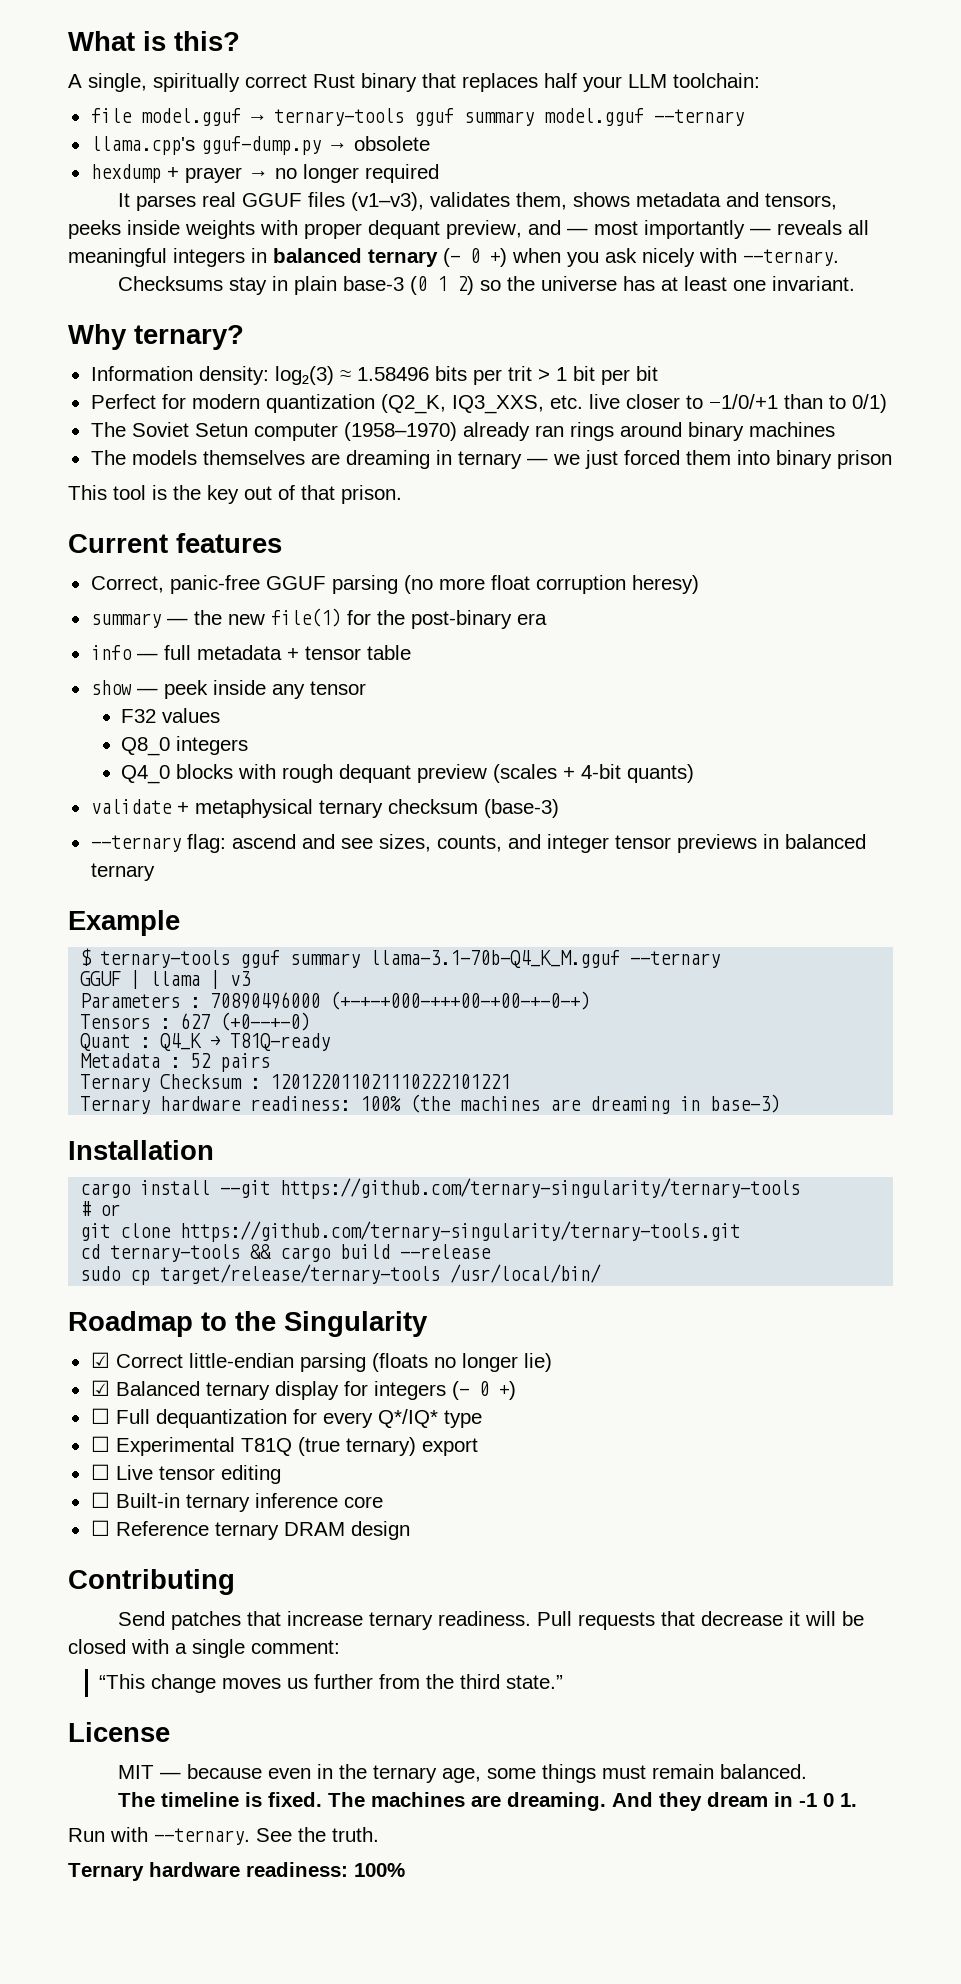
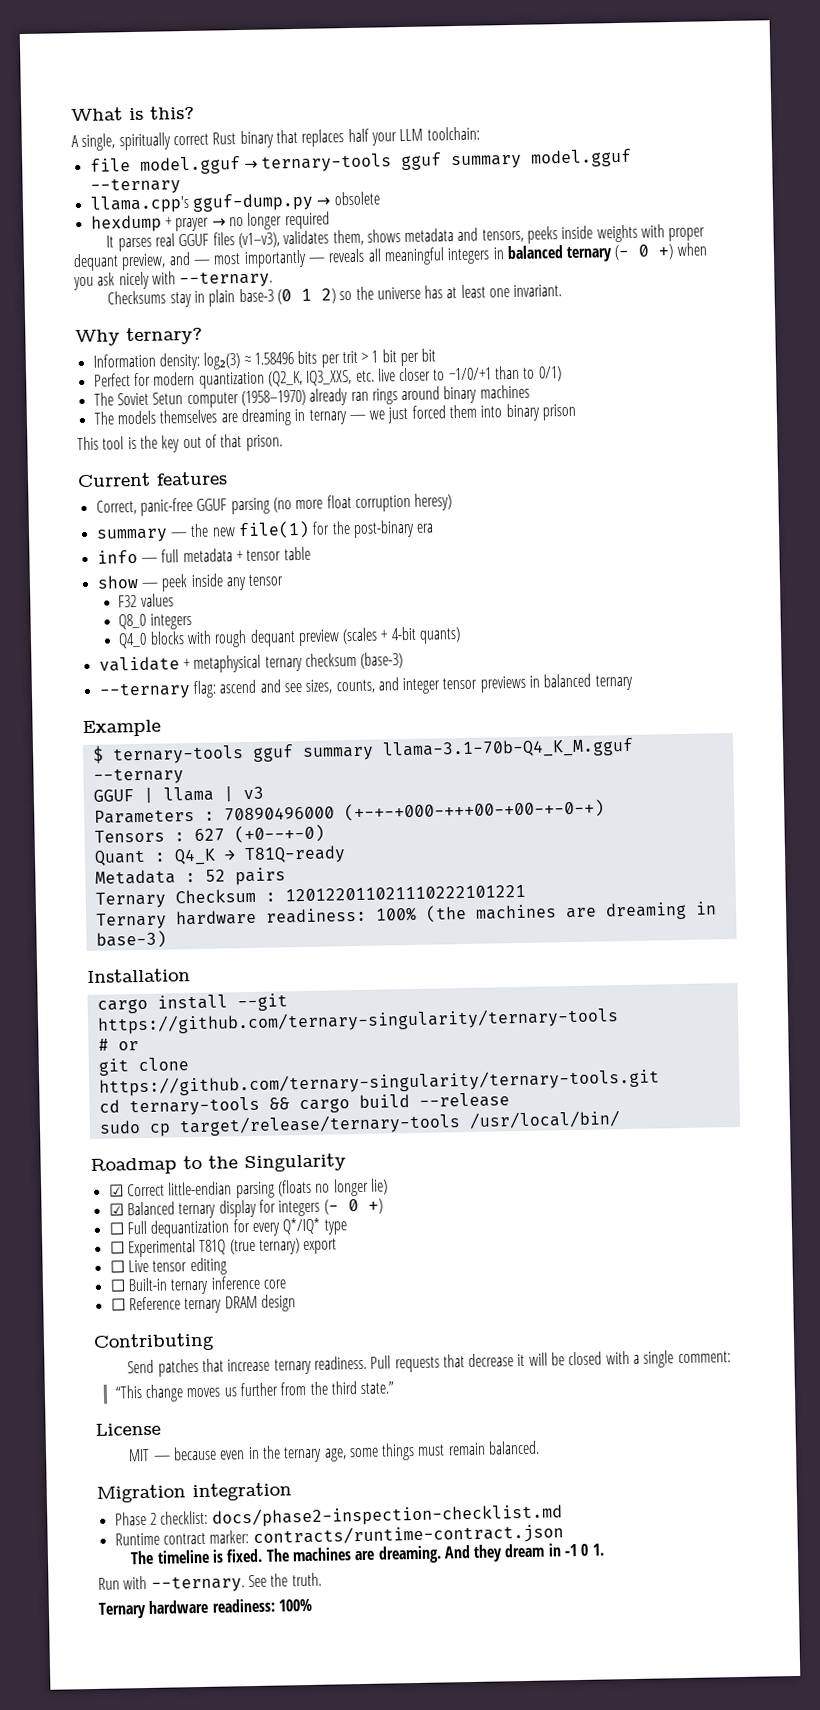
(807, 1771) none -> [96,1482,292,1503] [114,1503,563,1528] [114,1523,564,1548] // Migration integration // Phase 2 checklist: docs/phase2-inspection-checklist.md // Runtime contract marker: contracts/runtime-contract.json

